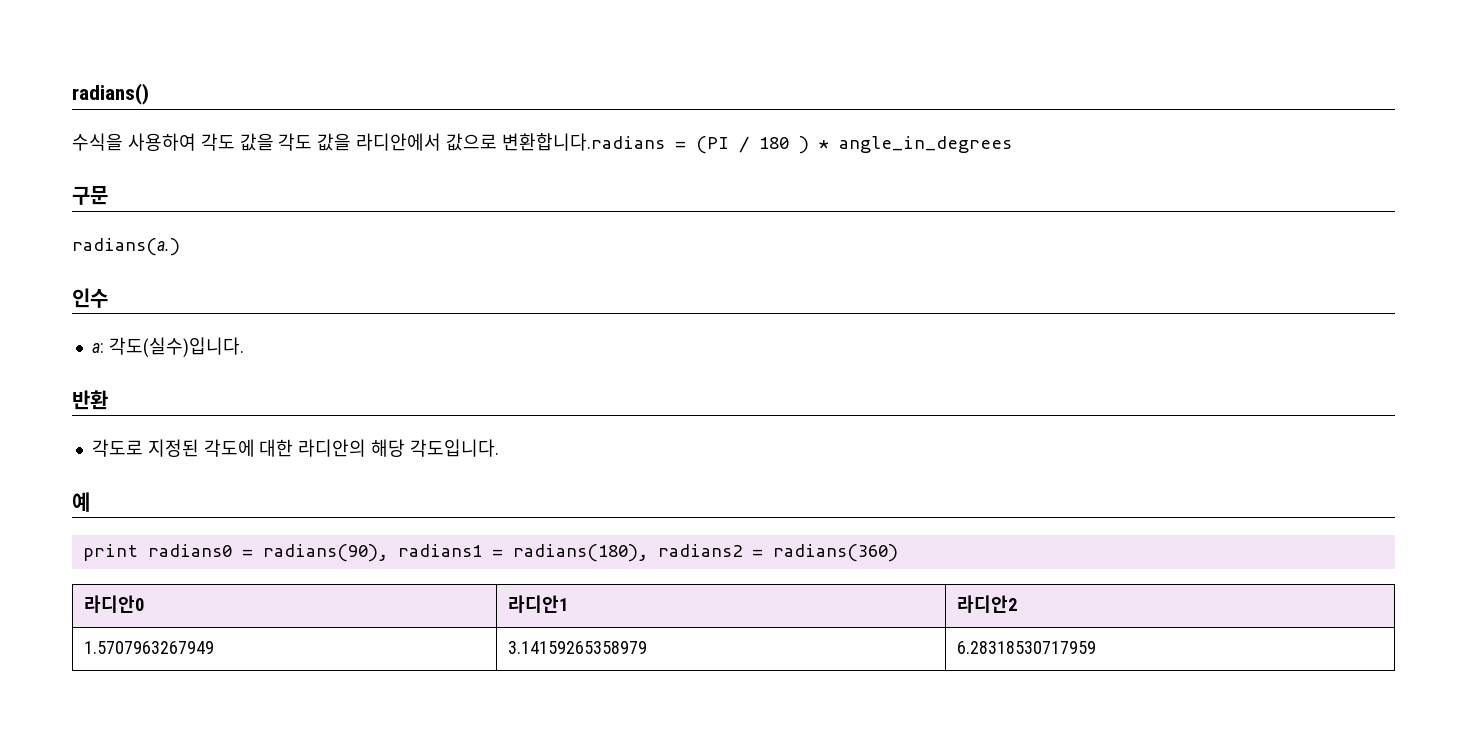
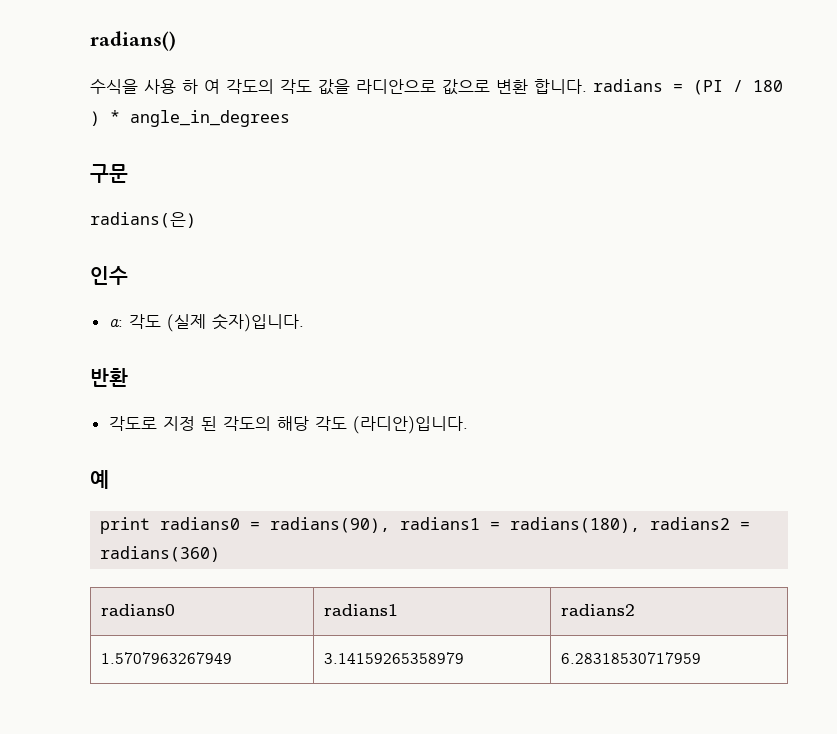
[127,133,665,151] 사용하여 각도 값을 각도 값을 라디안에서 값으로 변환합니다.radians -> [144,79,663,95] 사용 하 여 각도의 각도 값을 라디안으로 값으로 변환 합니다. radians
[72,238,180,256] radians(a.) -> [90,212,196,228] radians(은)
[108,337,244,358] 각도(실수)입니다. -> [128,313,304,332] 각도 (실제 숫자)입니다.
[147,439,499,457] 지정된 각도에 대한 라디안의 해당 각도입니다. -> [162,416,468,434] 지정 된 각도의 해당 각도 (라디안)입니다.
[84,595,145,613] [508,595,569,613] [957,595,1018,613] 라디안0 | 라디안1 | 라디안2 -> [100,604,175,616] [323,604,398,616] [560,604,635,616] radians0 | radians1 | radians2

